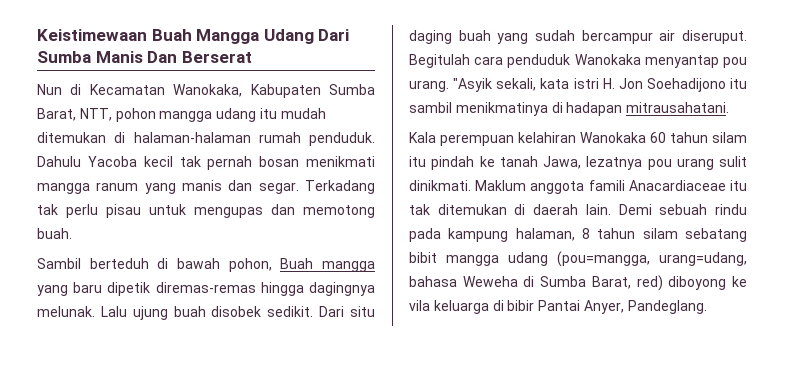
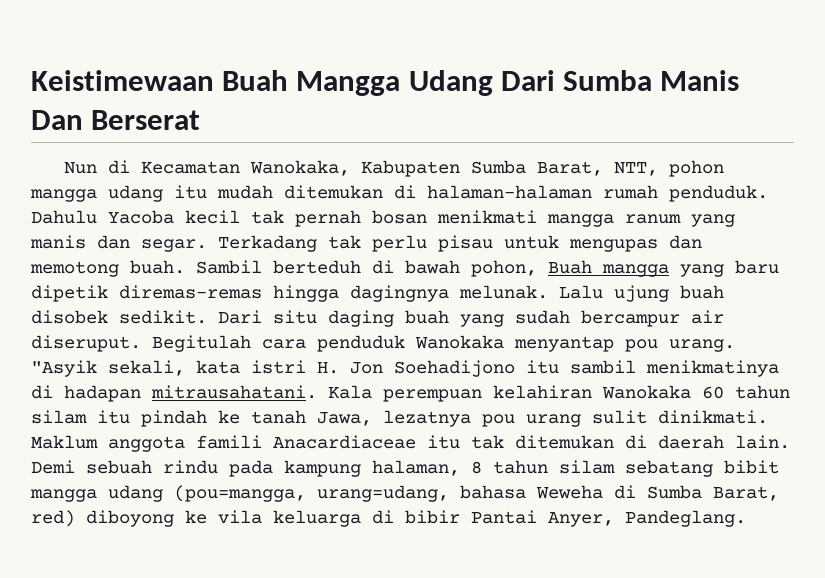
(72, 233) // -> (185, 267) none
(730, 107) // -> (317, 392) none

